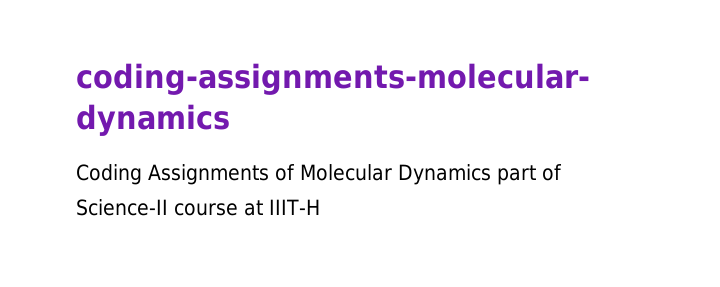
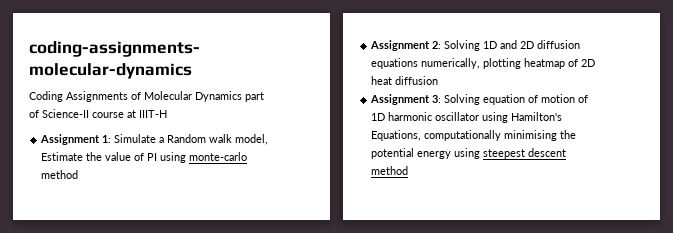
(320, 207) none -> [40,134,269,145] [41,152,248,163] [41,170,79,179] [370,40,581,51] [371,58,596,69] [371,76,439,85] [370,94,589,105] [371,112,563,123] [371,130,577,141] [371,148,567,159] [371,166,409,175] // Assignment 1: Simulate a Random walk model, Estimate the value of PI using monte-carlo method // Assignment 2: Solving 1D and 2D diffusion equations numerically, plotting heatmap of 2D heat diffusion // Assignment 3: Solving equation of motion of 1D harmonic oscillator using Hamilton's Equations, computationally minimising the potential energy using steepest descent method

